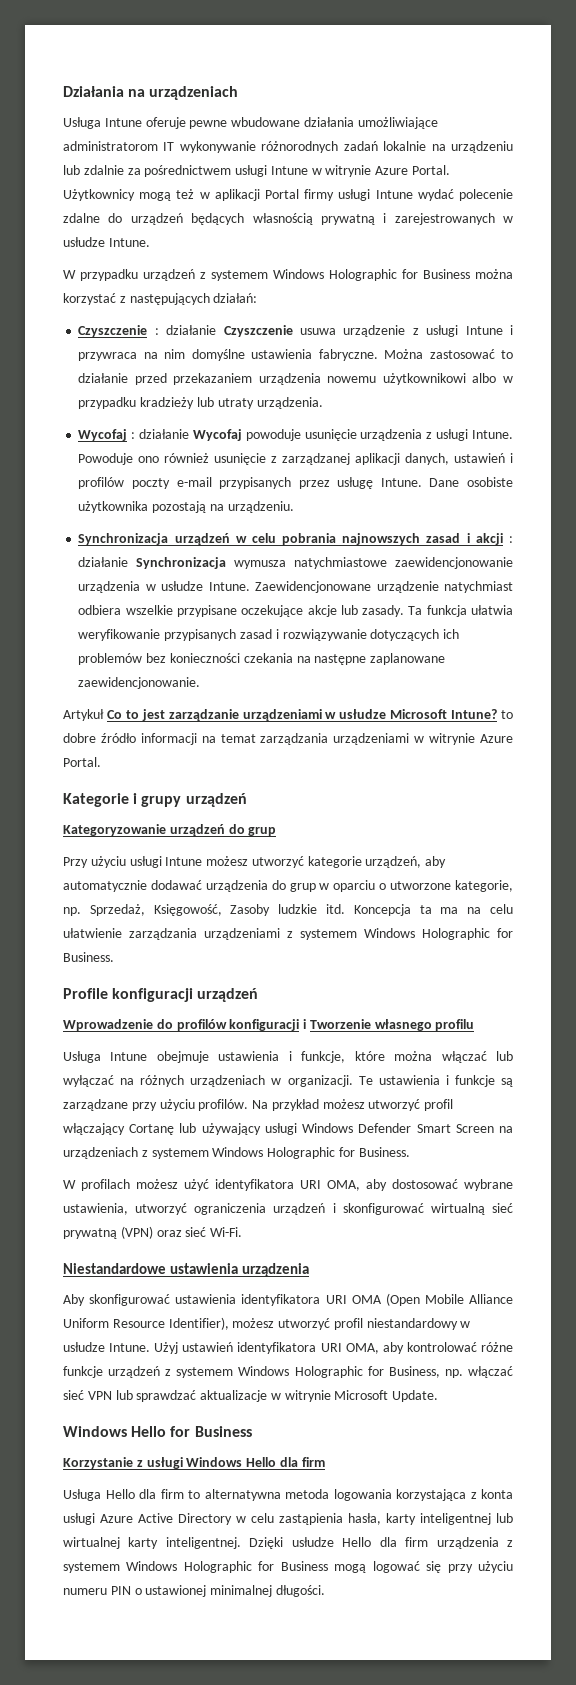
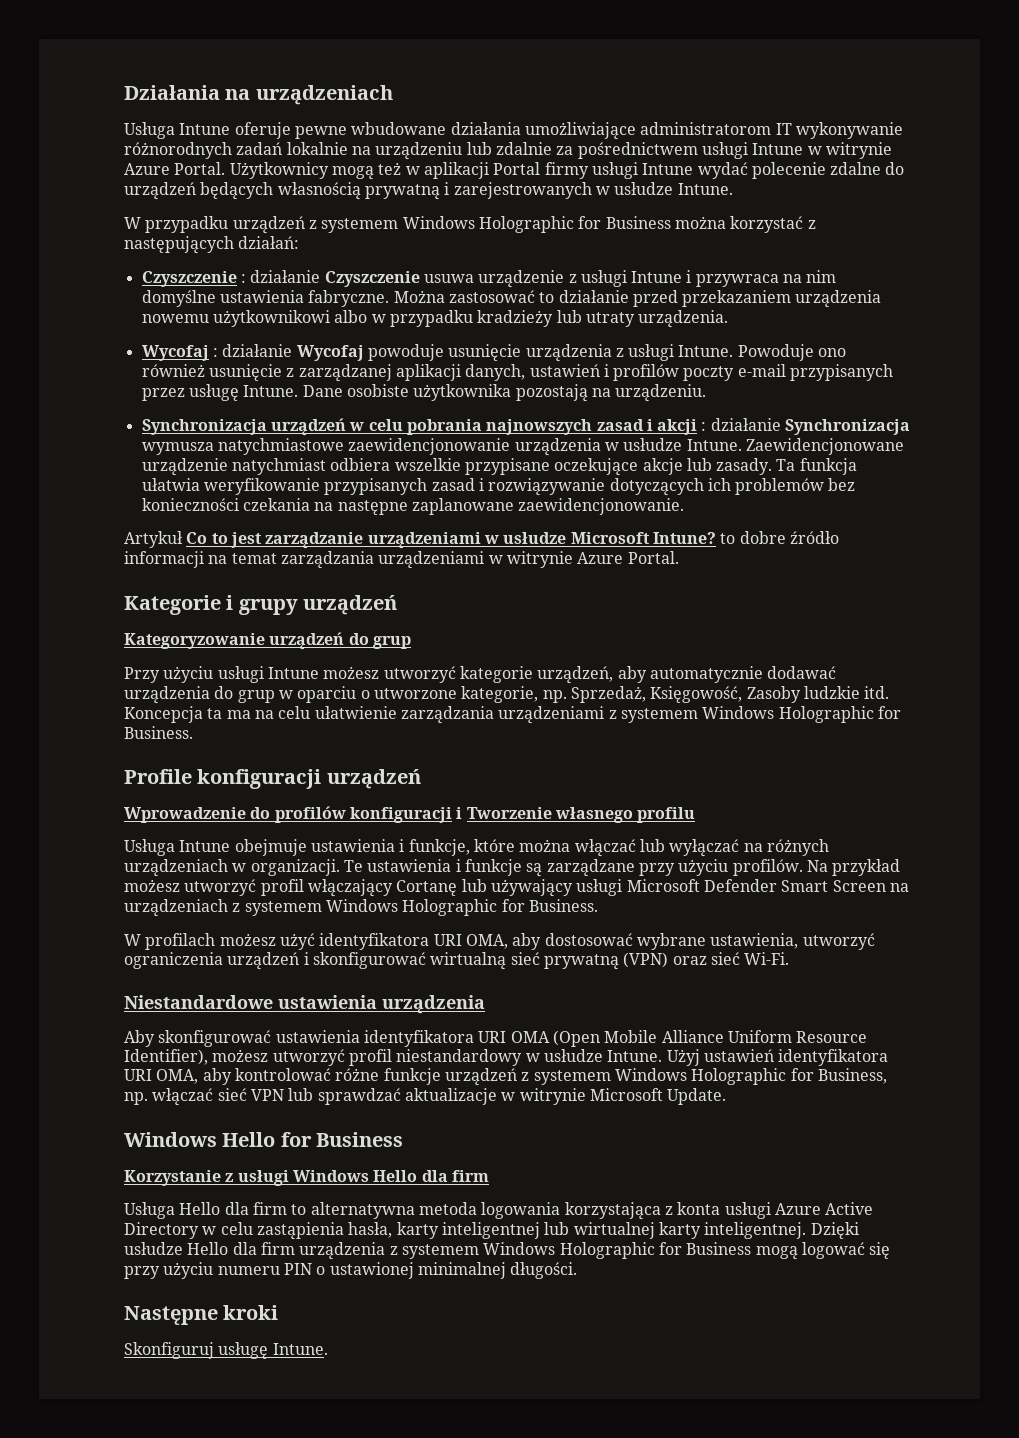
[302,1123,354,1133] Windows -> [626,879,700,892] Microsoft
(325, 1591) none -> [124,1305,279,1325] [124,1342,328,1359] // Następne kroki // Skonfiguruj usługę Intune.

